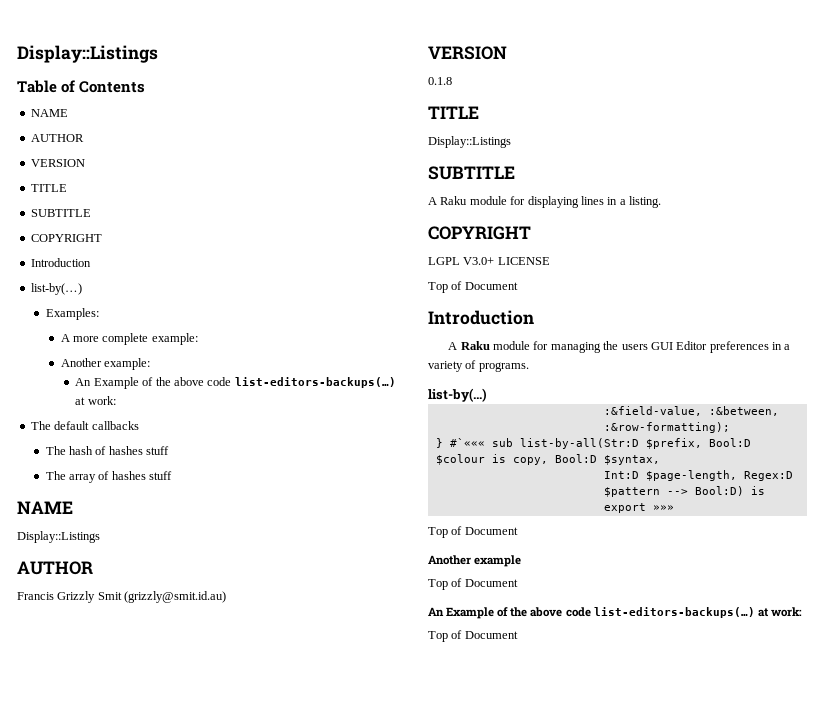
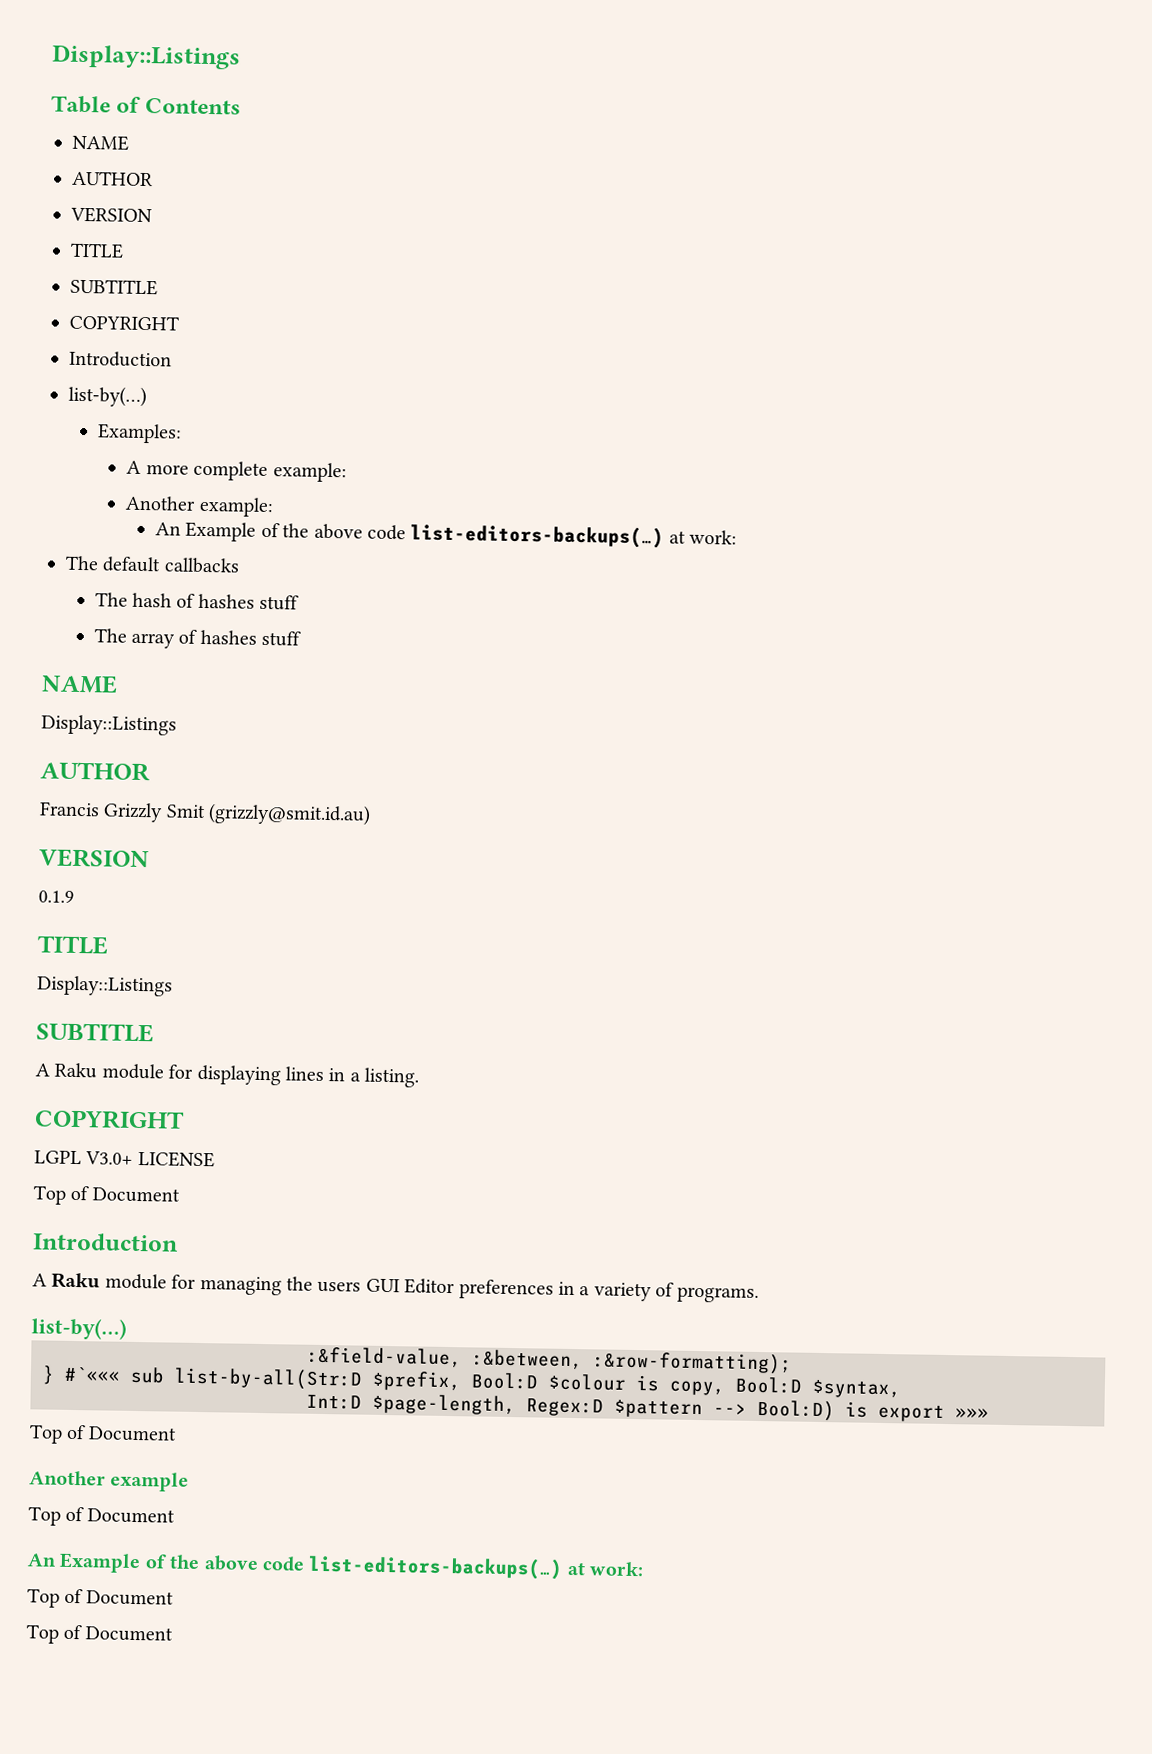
[428,77,452,85] 0.1.8 -> [38,890,74,903] 0.1.9
(518, 635) none -> [26,1624,173,1644] // Top of Document

